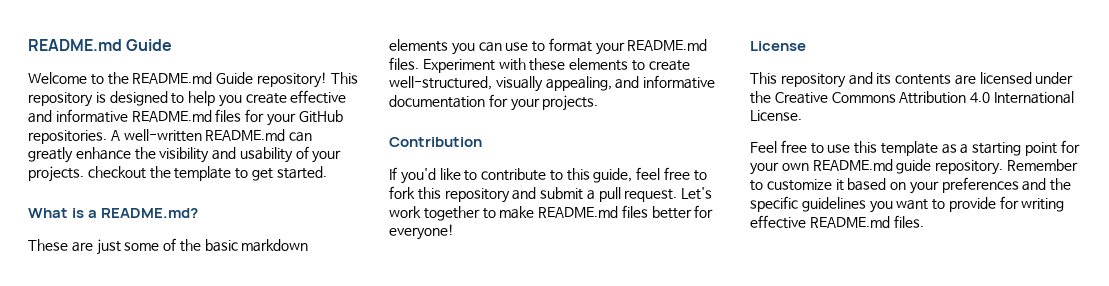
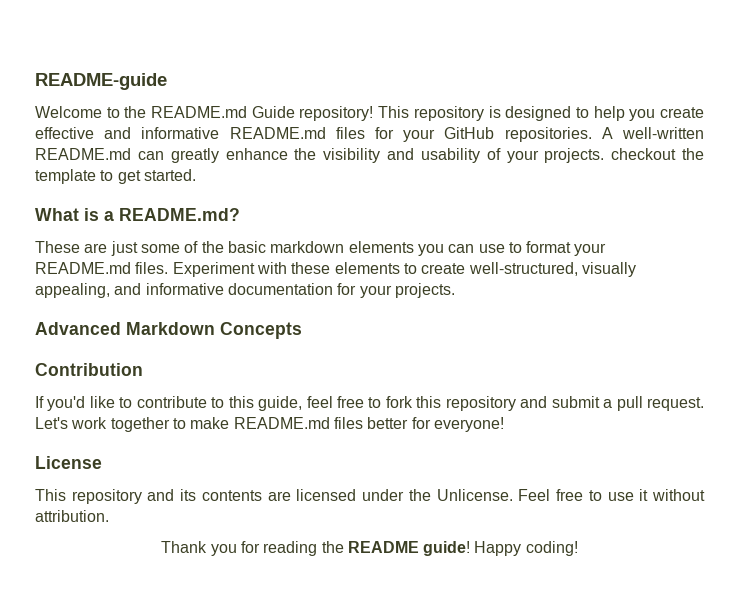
[28,39,173,51] README.md Guide -> [35,73,167,90] README-guide
(599, 103) none -> [35,322,302,339] // Advanced Markdown Concepts
[774,91,1074,104] [750,110,802,121] [750,140,1080,156] [750,159,1078,175] [750,177,1072,194] [750,196,1065,213] [750,215,924,229] Creative Commons Attribution 4.0 International License. // Feel free to use this template as a starting point for your own README.md guide repository. Remember to customize it based on your preferences and the specific guidelines you want to provide for writing effective README.md files. -> [436,489,706,501] [35,510,109,522] [161,541,578,556] Unlicense. Feel free to use it without attribution. // Thank you for reading the README guide! Happy coding!

